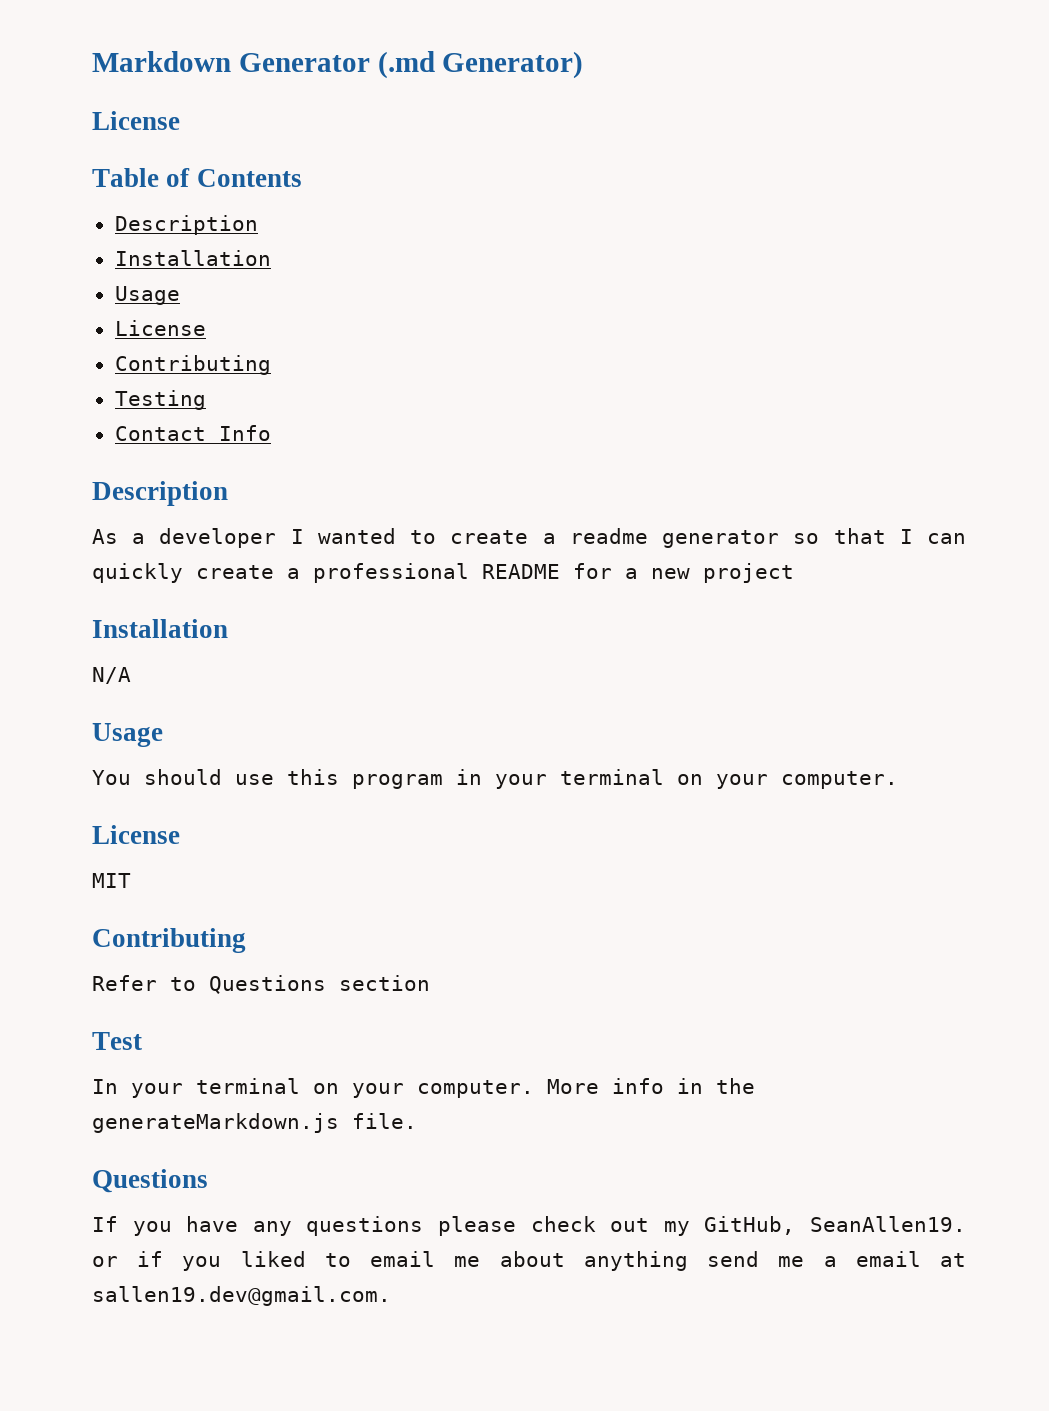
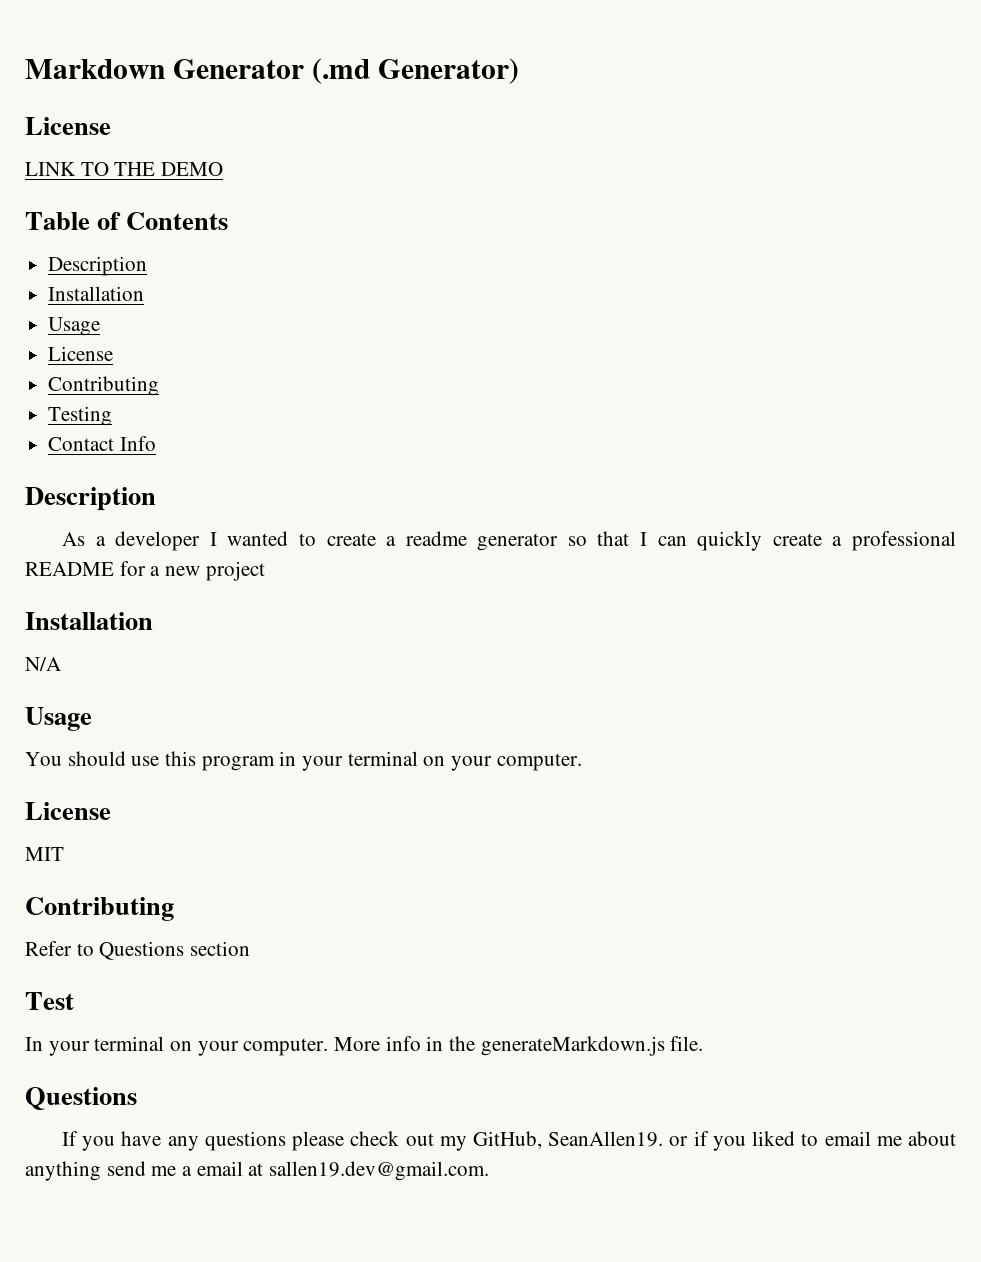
(180, 120) none -> [25,162,224,176] // LINK TO THE DEMO

